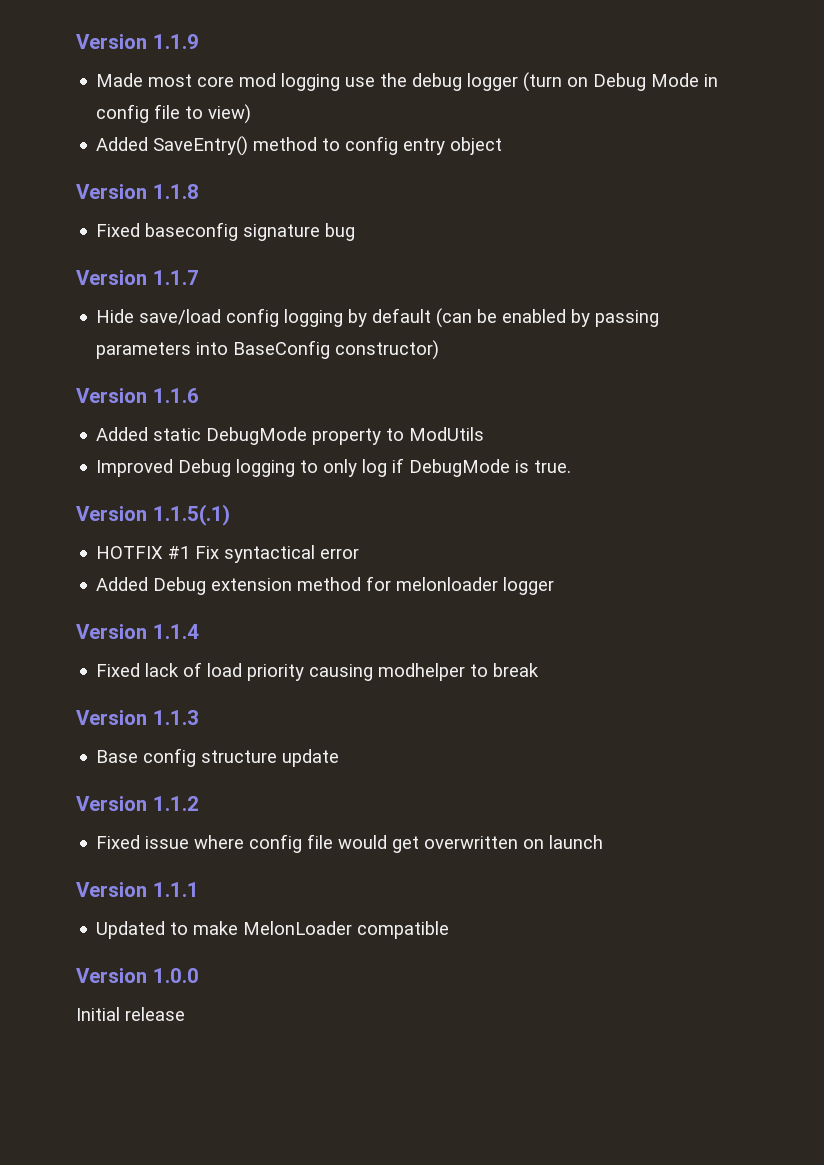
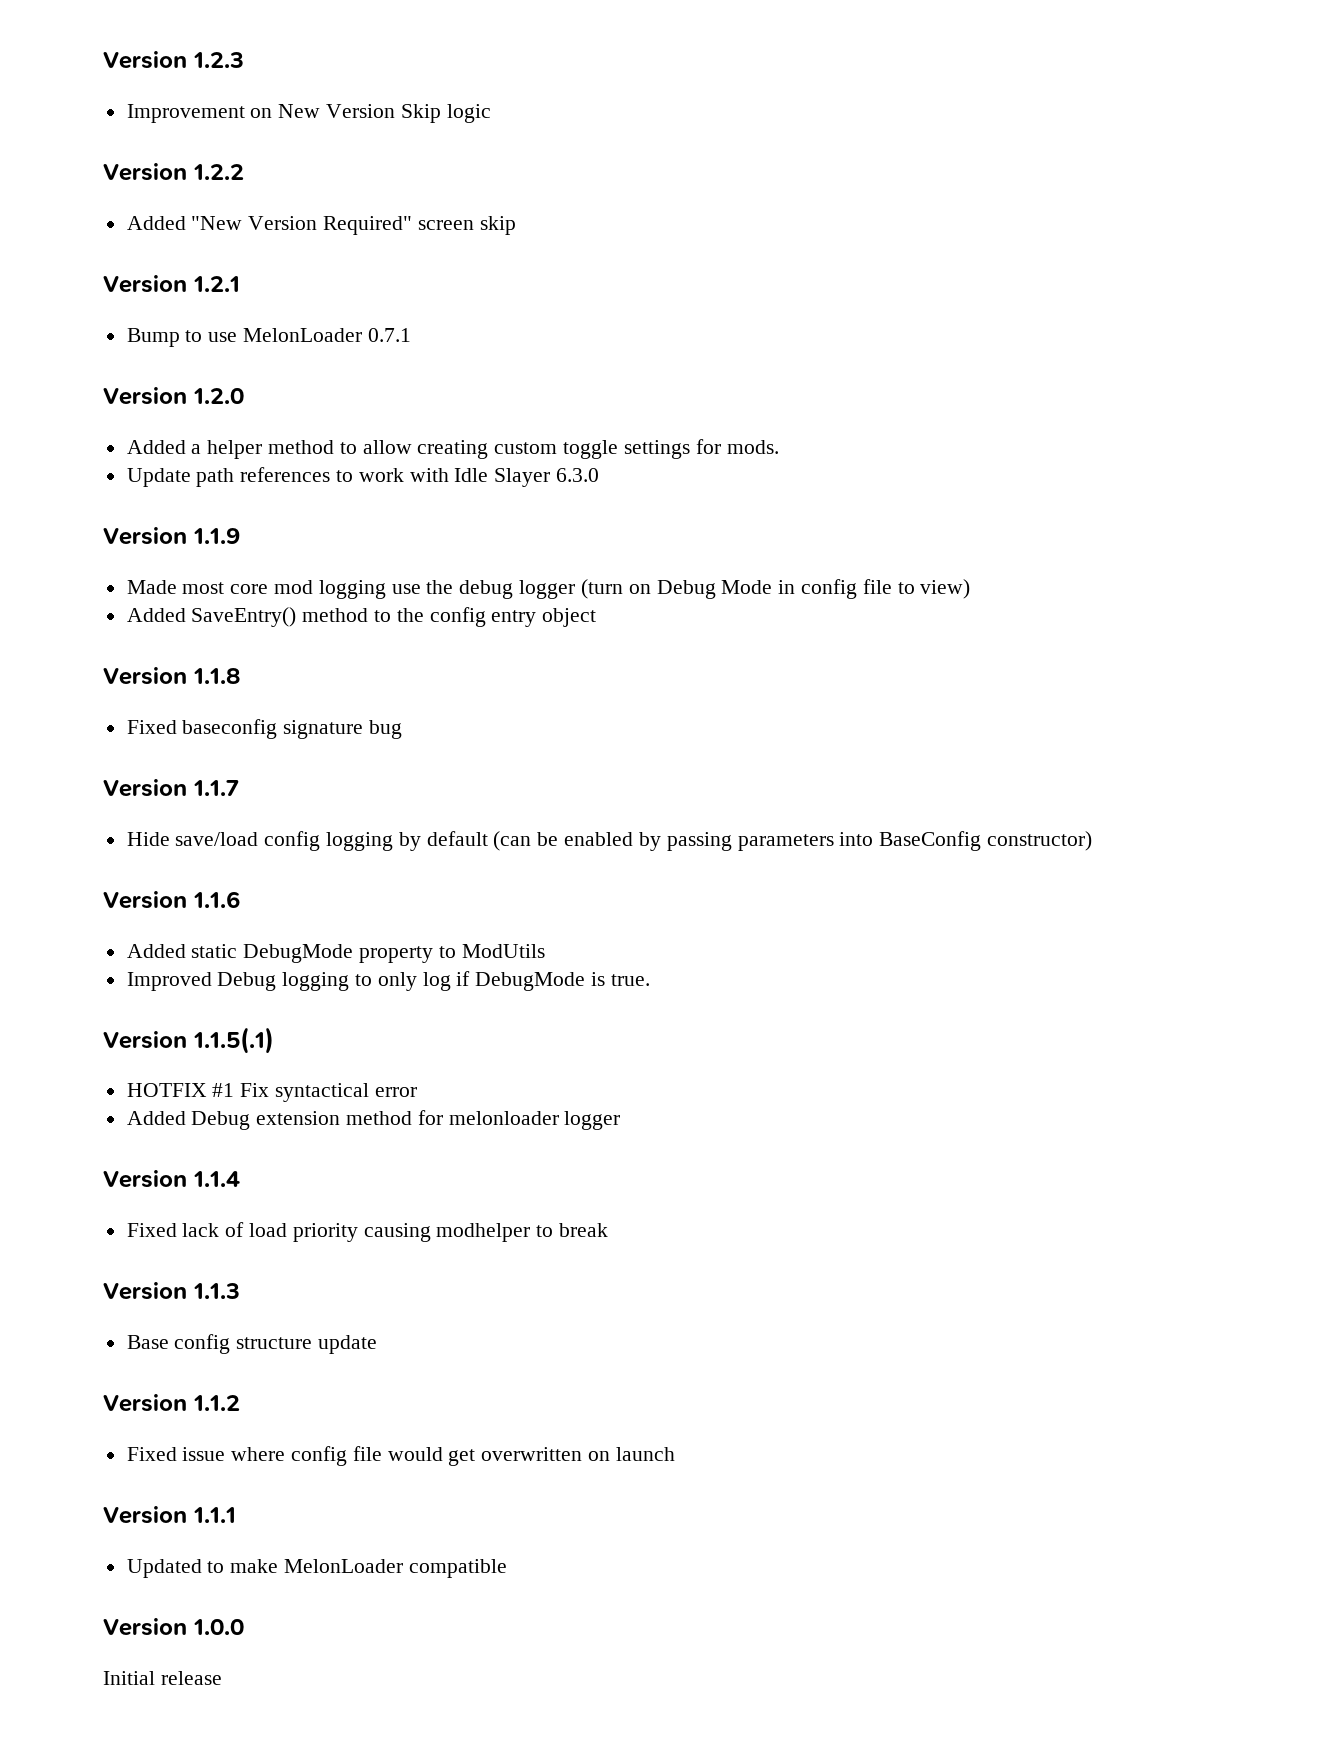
[76,34,147,49] Version -> [103,51,244,69] [126,104,491,123] [103,163,244,181] [126,216,516,235] [103,275,240,293] [126,328,411,347] [103,387,244,405] [126,439,779,459] [126,467,600,487] [103,527,187,545] Version 1.2.3 // Improvement on New Version Skip logic // Version 1.2.2 // Added "New Version Required" screen skip // Version 1.2.1 // Bump to use MelonLoader 0.7.1 // Version 1.2.0 // Added a helper method to allow creating custom toggle settings for mods. // Update path references to work with Idle Slayer 6.3.0 // Version
(341, 144) none -> [396,608,424,622] the

